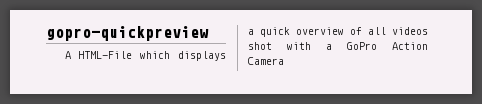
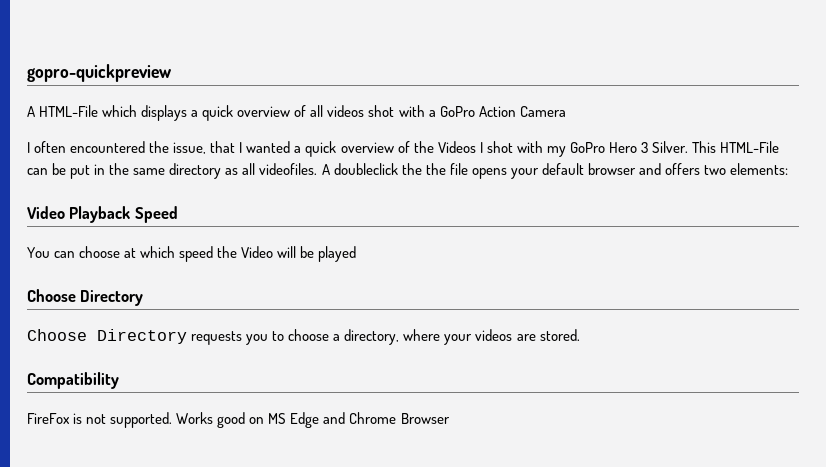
(284, 61) none -> [27,141,780,157] [27,163,789,179] [27,206,178,223] [27,246,357,262] [27,289,144,306] [27,329,580,345] [27,372,119,389] [27,412,450,428] // I often encountered the issue, that I wanted a quick overview of the Videos I shot with my GoPro Hero 3 Silver. This HTML-File can be put in the same directory as all videofiles. A doubleclick the the file opens your default browser and offers two elements: // Video Playback Speed // You can choose at which speed the Video will be played // Choose Directory // Choose Directory requests you to choose a directory, where your videos are stored. // Compatibility // FireFox is not supported. Works good on MS Edge and Chrome Browser

